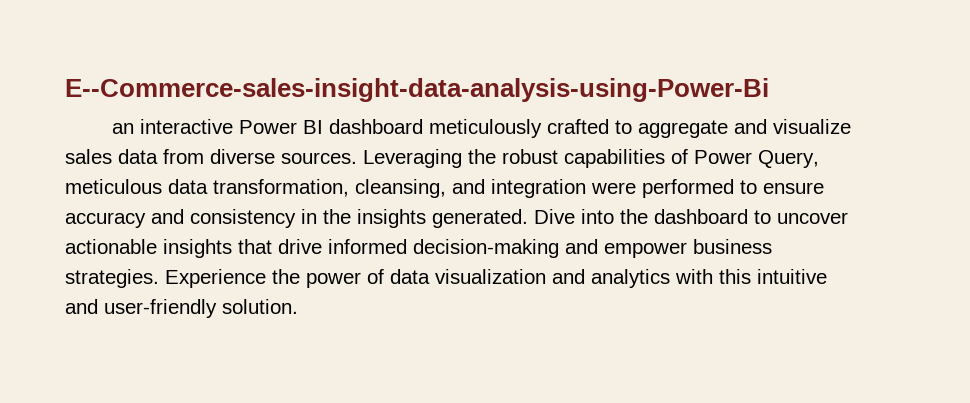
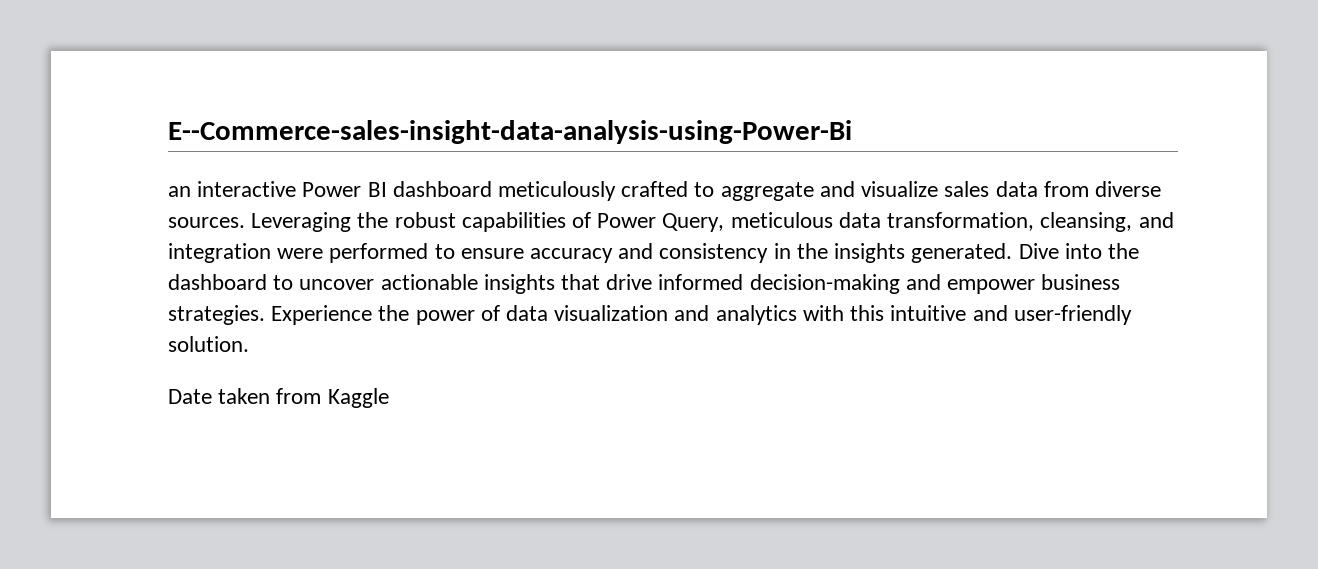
(298, 306) none -> [168,388,389,408] // Date taken from Kaggle

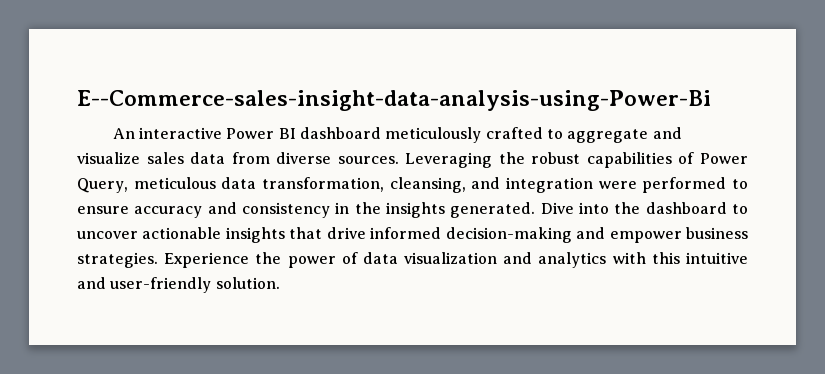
[168,186,191,197] an -> [112,128,135,139] An
[168,388,389,408] // Date taken from Kaggle -> (280, 283) none

